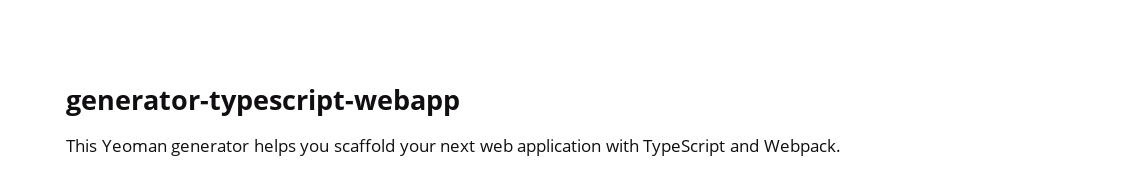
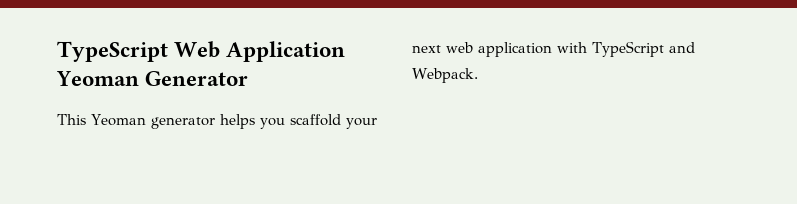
[66,89,460,116] generator-typescript-webapp -> [57,41,346,62] [56,71,249,86] TypeScript Web Application Yeoman Generator

